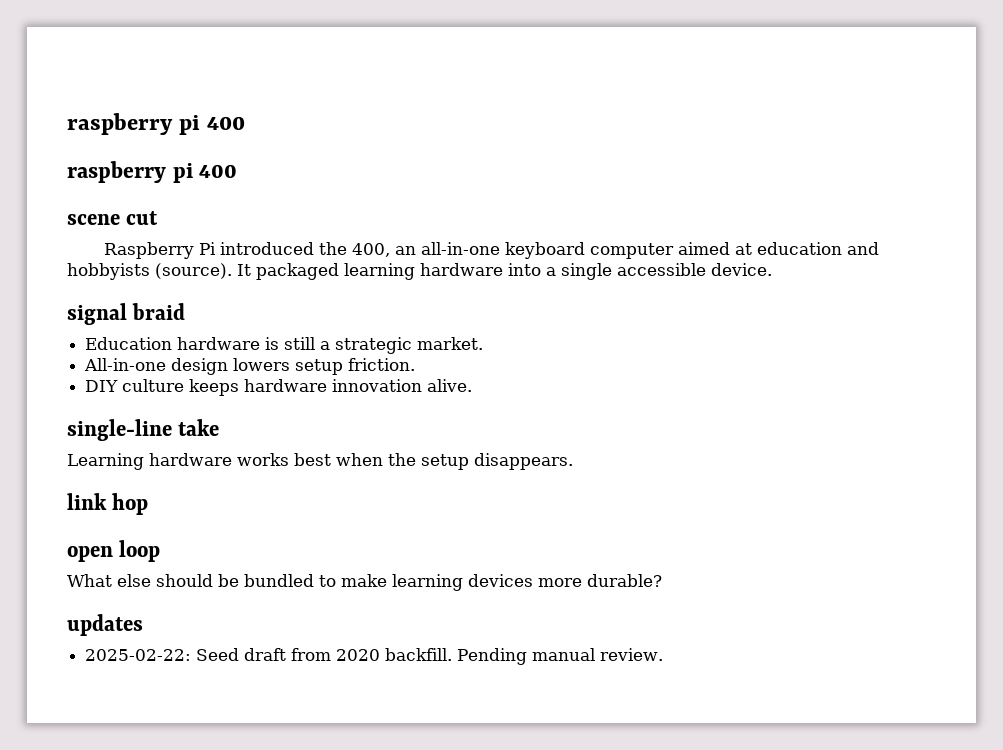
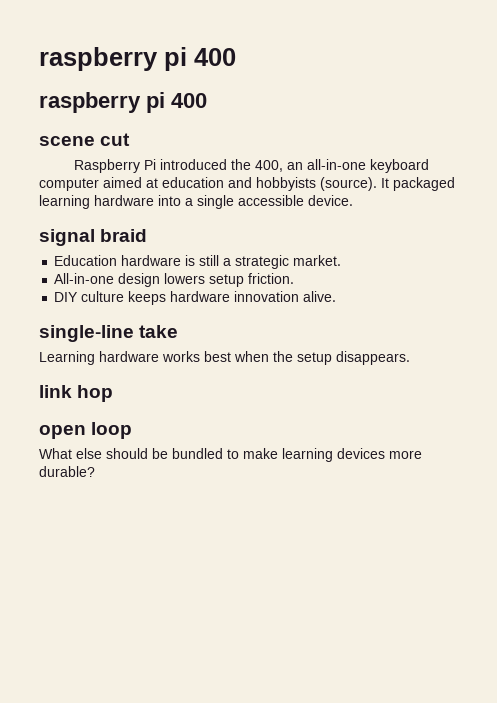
[67,614,143,636] [85,648,664,665] // updates // 2025-02-22: Seed draft from 2020 backfill. Pending manual review. -> (95, 471) none

